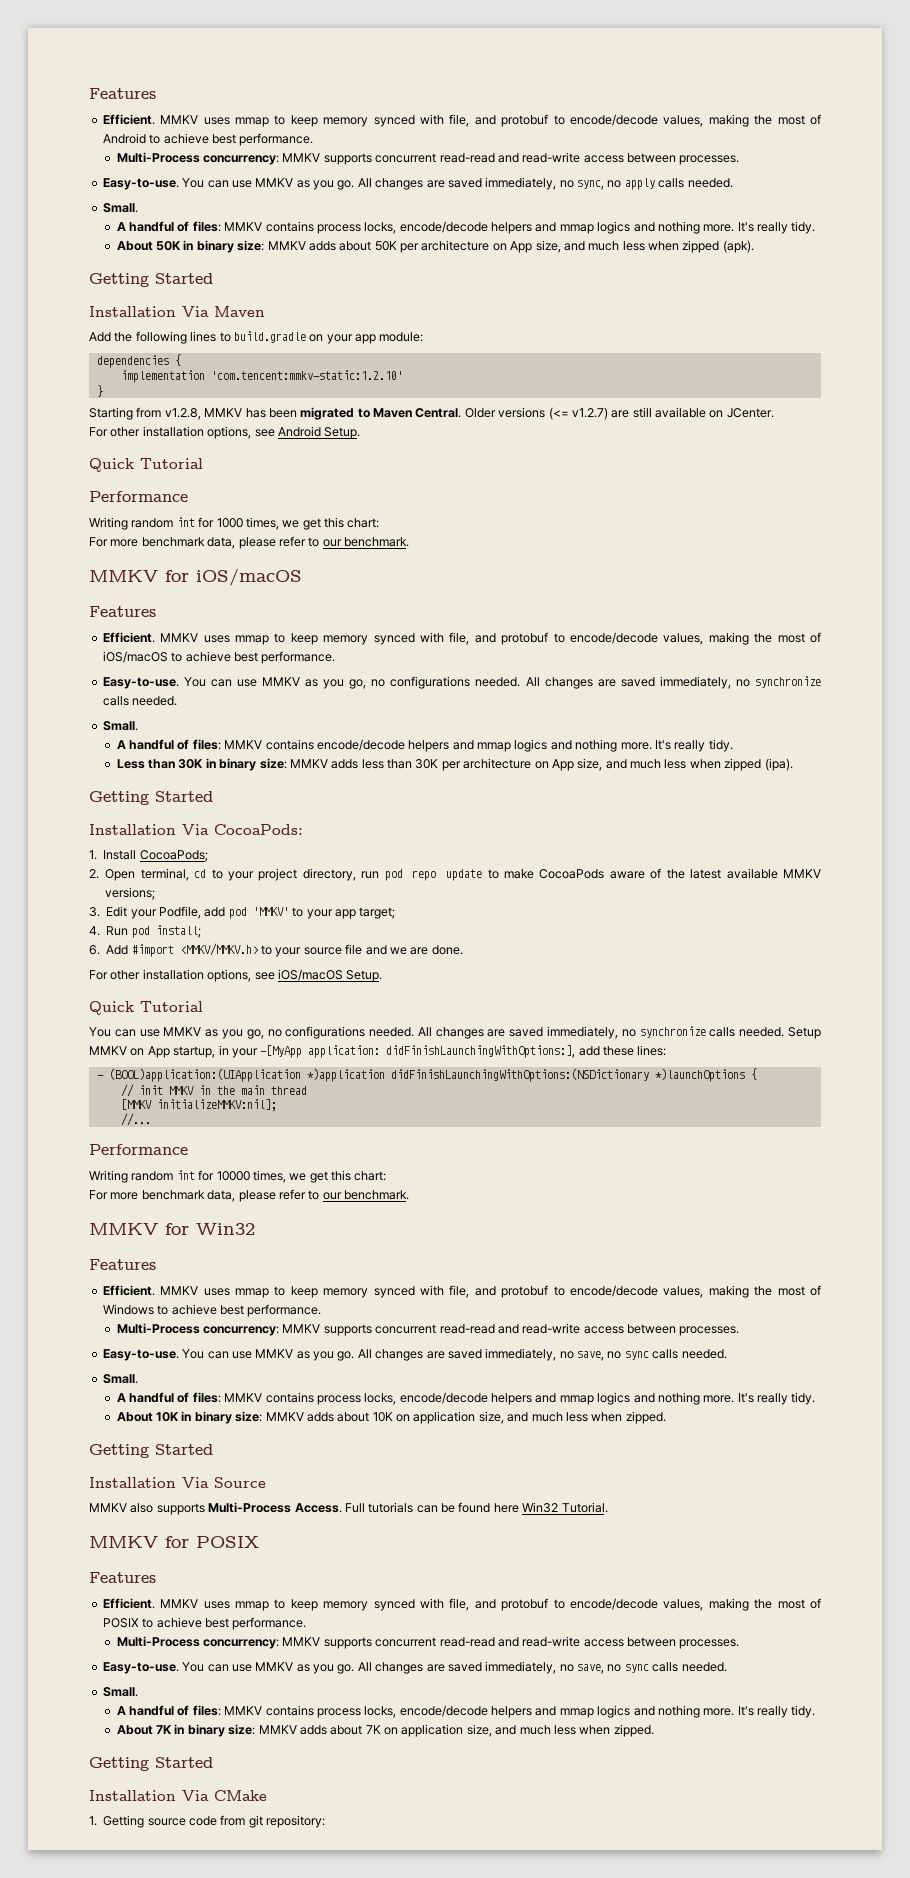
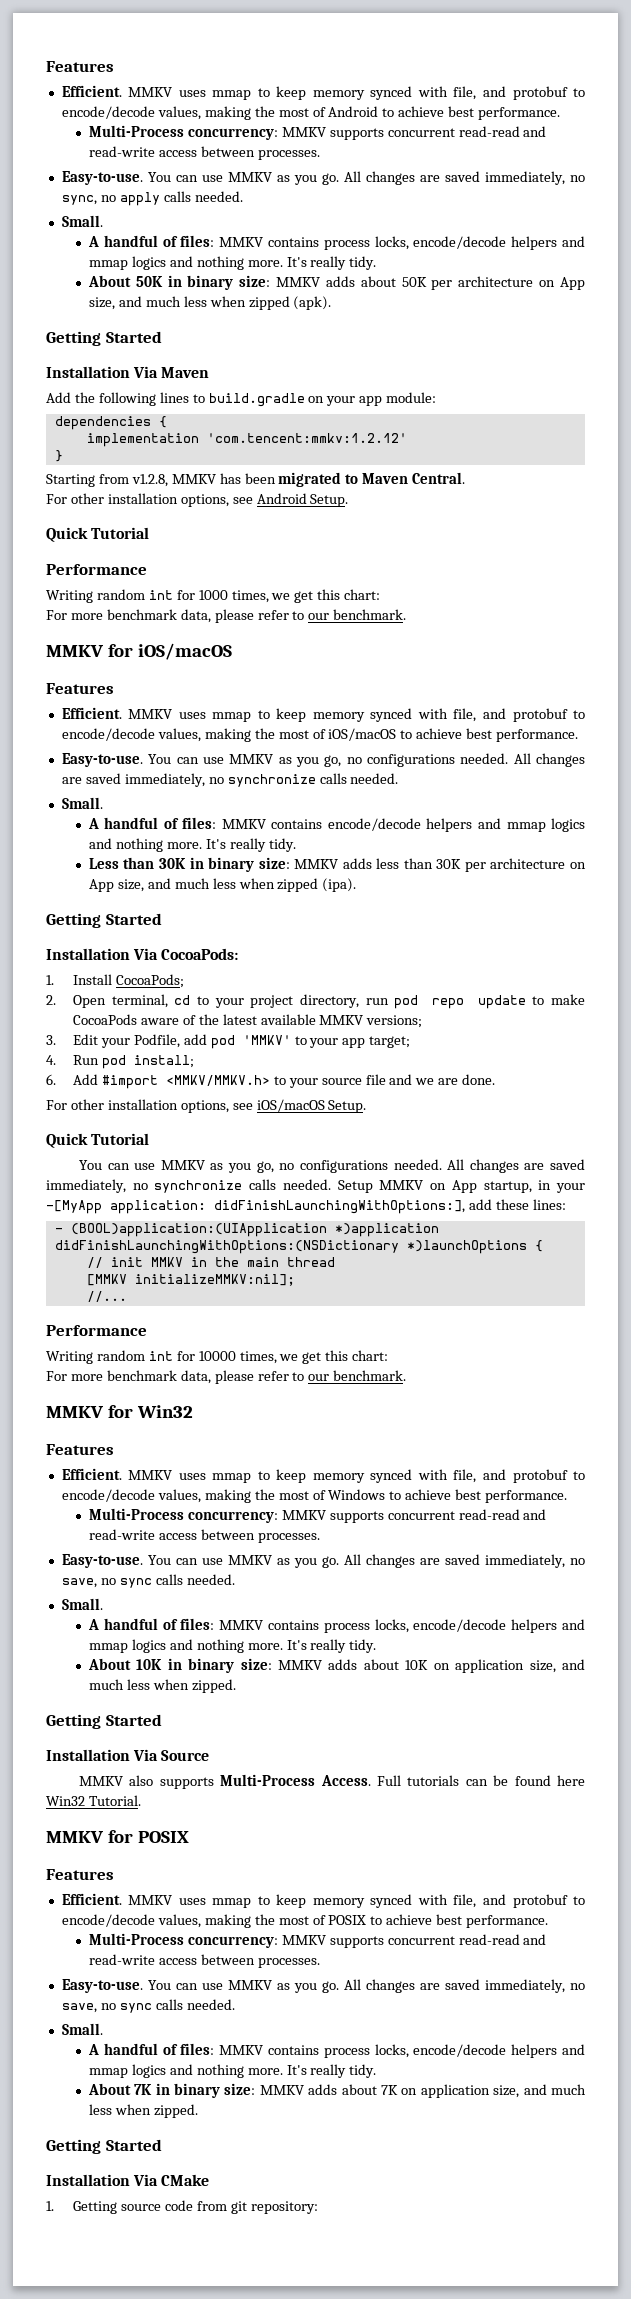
[210,370,403,380] 'com.tencent:mmkv-static:1.2.10' -> [206,433,407,443] 'com.tencent:mmkv:1.2.12'
[464,407,774,420] Older versions (<= v1.2.7) are still available on JCenter. -> (466, 478) none

